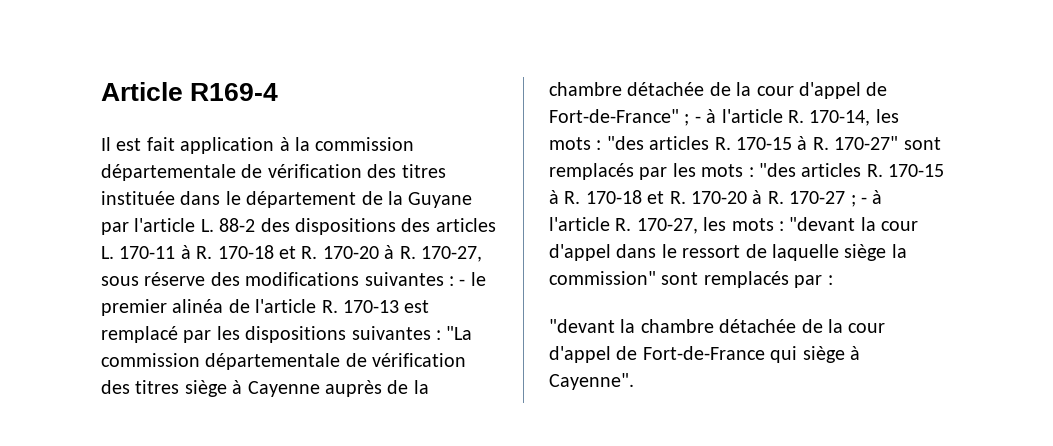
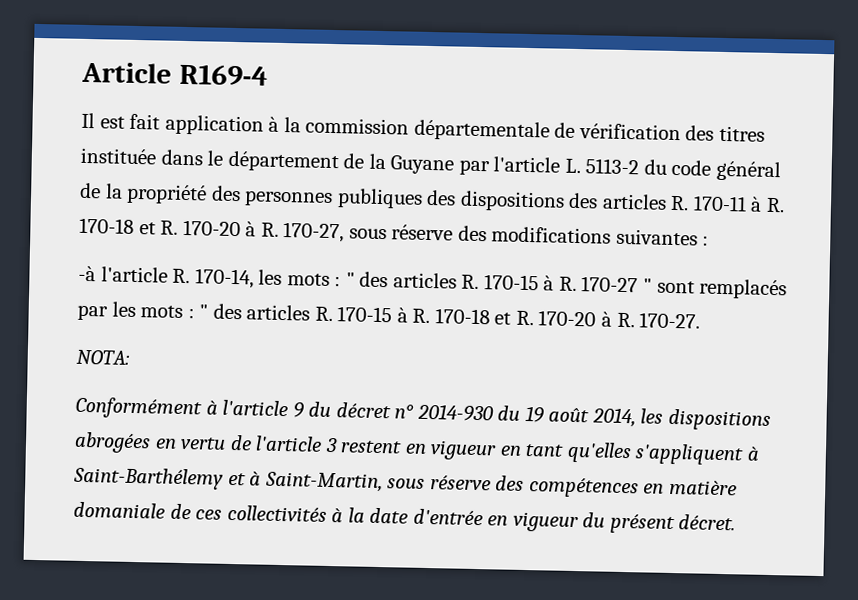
[219,218,256,232] 88-2 -> [585,158,781,182] [80,182,423,209] 5113-2 du code général de la propriété des personnes publiques
[101,246,114,259] L. -> [670,195,690,211] R.
[459,272,486,286] [101,299,430,316] [101,326,473,343] [101,353,467,370] [101,380,429,397] [549,82,888,99] [549,109,717,126] - le premier alinéa de l'article R. 170-13 est remplacé par les dispositions suivantes : "La commission départementale de vérification des titres siège à Cayenne auprès de la chambre détachée de la cour d'appel de Fort-de-France" ; - à -> [78,265,96,282] // -à
[606,136,899,150] "des articles R. 170-15 à R. 170-27" -> [345,271,653,293] " des articles R. 170-15 à R. 170-27 "
[759,163,796,177] "des -> [199,303,242,320] " des
[789,190,883,207] [549,217,919,234] [549,244,907,261] [549,271,833,288] [549,319,886,333] [549,346,860,363] [549,373,634,390] 170-27 ; - à l'article R. 170-27, les mots : "devant la cour d'appel dans le ressort de laquelle siège la commission" sont remplacés par : // "devant la chambre détachée de la cour d'appel de Fort-de-France qui siège à Cayenne". -> [639,312,701,329] [76,349,130,365] [75,396,771,431] [74,431,760,466] [73,466,737,499] [73,501,737,535] 170-27. // NOTA: // Conformément à l'article 9 du décret n° 2014-930 du 19 août 2014, les dispositions abrogées en vertu de l'article 3 restent en vigueur en tant qu'elles s'appliquent à Saint-Barthélemy et à Saint-Martin, sous réserve des compétences en matière domaniale de ces collectivités à la date d'entrée en vigueur du présent décret.

